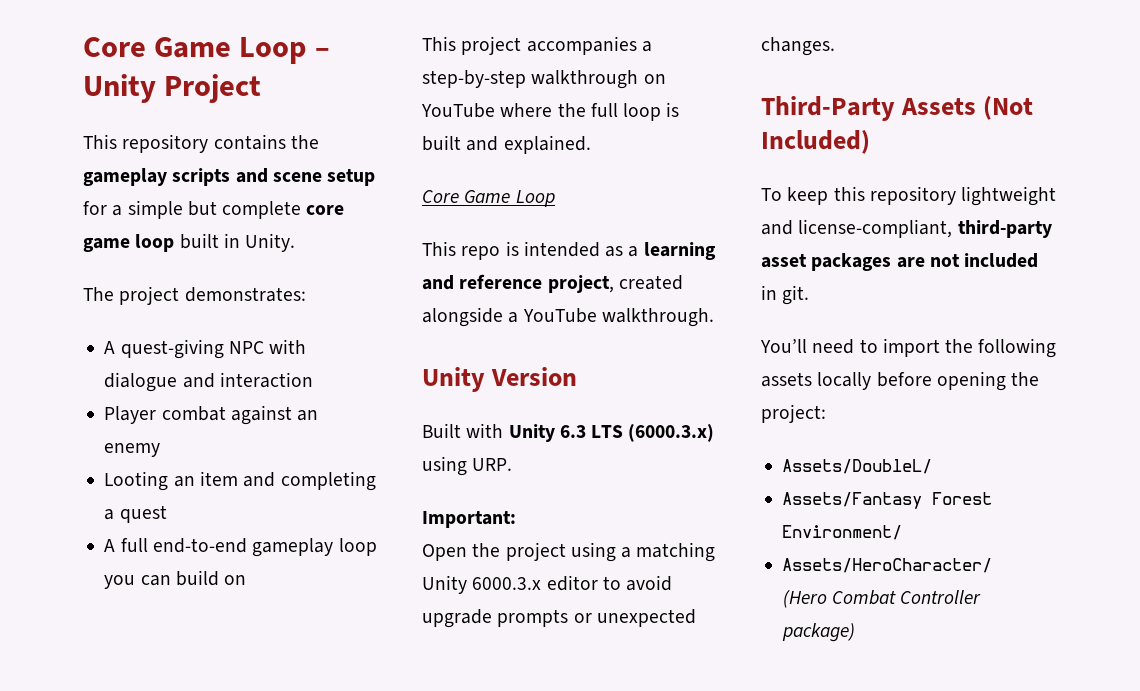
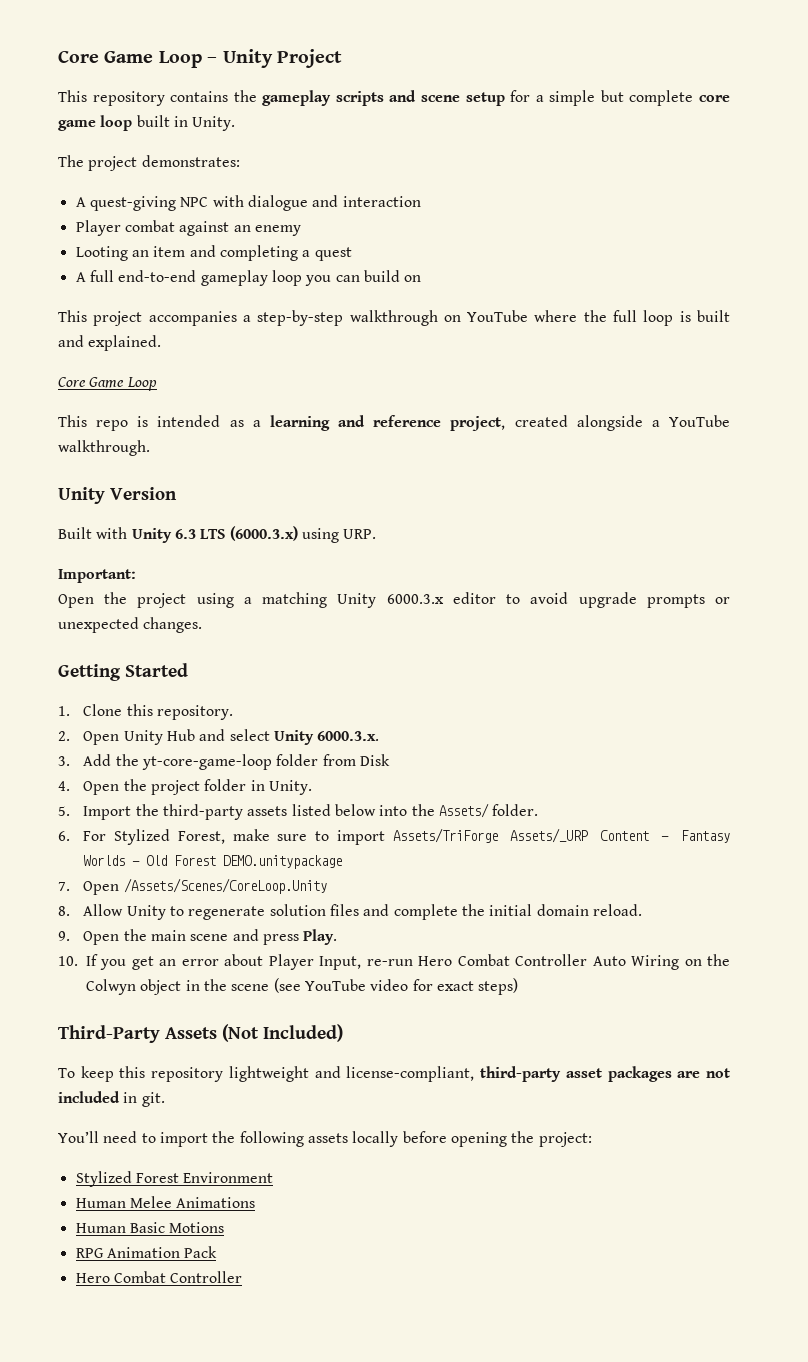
(835, 46) none -> [58,663,188,681] [58,704,234,720] [58,729,380,745] [58,754,390,770] [58,779,312,795] [58,803,539,820] [58,828,730,845] [83,855,343,869] [58,878,327,895] [58,904,642,920] [58,929,338,945] [58,954,731,970] [86,978,519,995] // Getting Started // 1. Clone this repository. // 2. Open Unity Hub and select Unity 6000.3.x. // 3. Add the yt-core-game-loop folder from Disk // 4. Open the project folder in Unity. // 5. Import the third-party assets listed below into the Assets/ folder. // 6. For Stylized Forest, make sure to import Assets/TriForge Assets/_URP Content - Fantasy Worlds - Old Forest DEMO.unitypackage // 7. Open /Assets/Scenes/CoreLoop.Unity // 8. Allow Unity to regenerate solution files and complete the initial domain reload. // 9. Open the main scene and press Play. // 10. If you get an error about Player Input, re-run Hero Combat Controller Auto Wiring on the Colwyn object in the scene (see YouTube video for exact steps)
[782,459,933,474] [782,492,993,509] [782,525,903,540] [782,558,993,573] [782,590,982,608] [781,623,855,642] Assets/DoubleL/ // Assets/Fantasy Forest Environment/ // Assets/HeroCharacter/ // (Hero Combat Controller package) -> [75,1171,274,1187] [75,1196,256,1208] [75,1222,225,1233] [75,1246,218,1258] [75,1271,243,1283] Stylized Forest Environment // Human Melee Animations // Human Basic Motions // RPG Animation Pack // Hero Combat Controller

